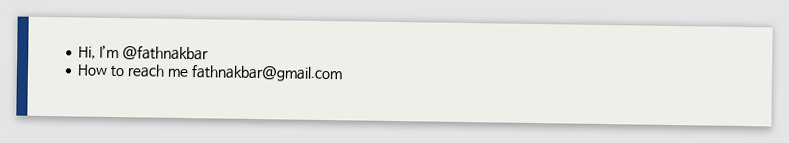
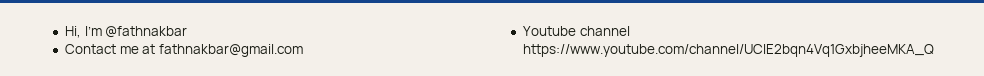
[77,64,343,83] How to reach me fathnakbar@gmail.com -> [64,44,303,57] [522,26,630,36] [522,44,934,57] Contact me at fathnakbar@gmail.com // Youtube channel https://www.youtube.com/channel/UCIE2bqn4Vq1GxbjheeMKA_Q

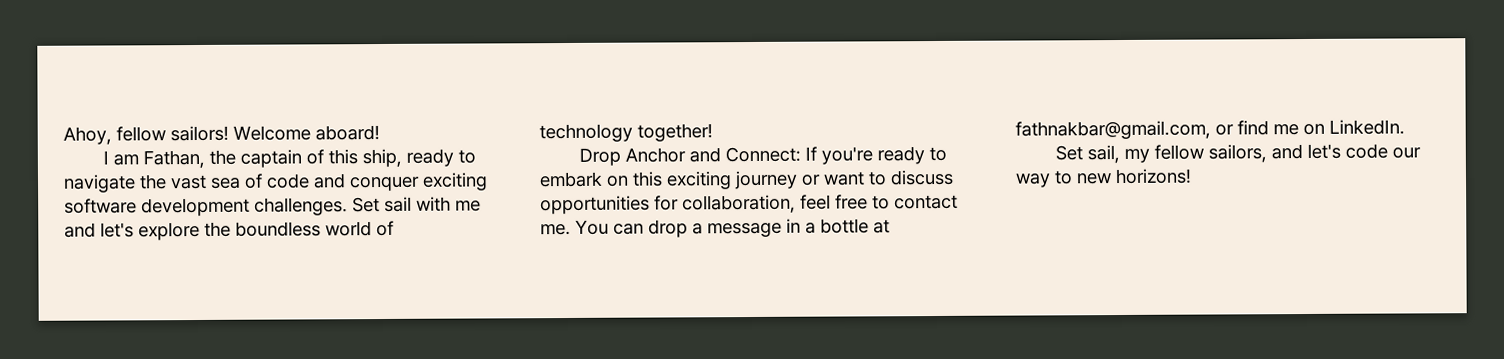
[64,26,188,38] [64,44,303,57] [522,26,630,36] [522,44,934,57] Hi, I’m @fathnakbar // Contact me at fathnakbar@gmail.com // Youtube channel https://www.youtube.com/channel/UCIE2bqn4Vq1GxbjheeMKA_Q -> [63,125,380,145] [102,148,476,169] [63,172,488,193] [64,196,481,217] [64,220,394,241] [539,123,713,143] [578,146,947,166] [539,169,954,190] [540,194,958,215] [540,218,890,238] [1015,119,1405,140] [1054,143,1421,164] [1015,168,1192,188] Ahoy, fellow sailors! Welcome aboard! // I am Fathan, the captain of this ship, ready to navigate the vast sea of code and conquer exciting software development challenges. Set sail with me and let's explore the boundless world of technology together! // Drop Anchor and Connect: If you're ready to embark on this exciting journey or want to discuss opportunities for collaboration, feel free to contact me. You can drop a message in a bottle at fathnakbar@gmail.com, or find me on LinkedIn. // Set sail, my fellow sailors, and let's code our way to new horizons!

